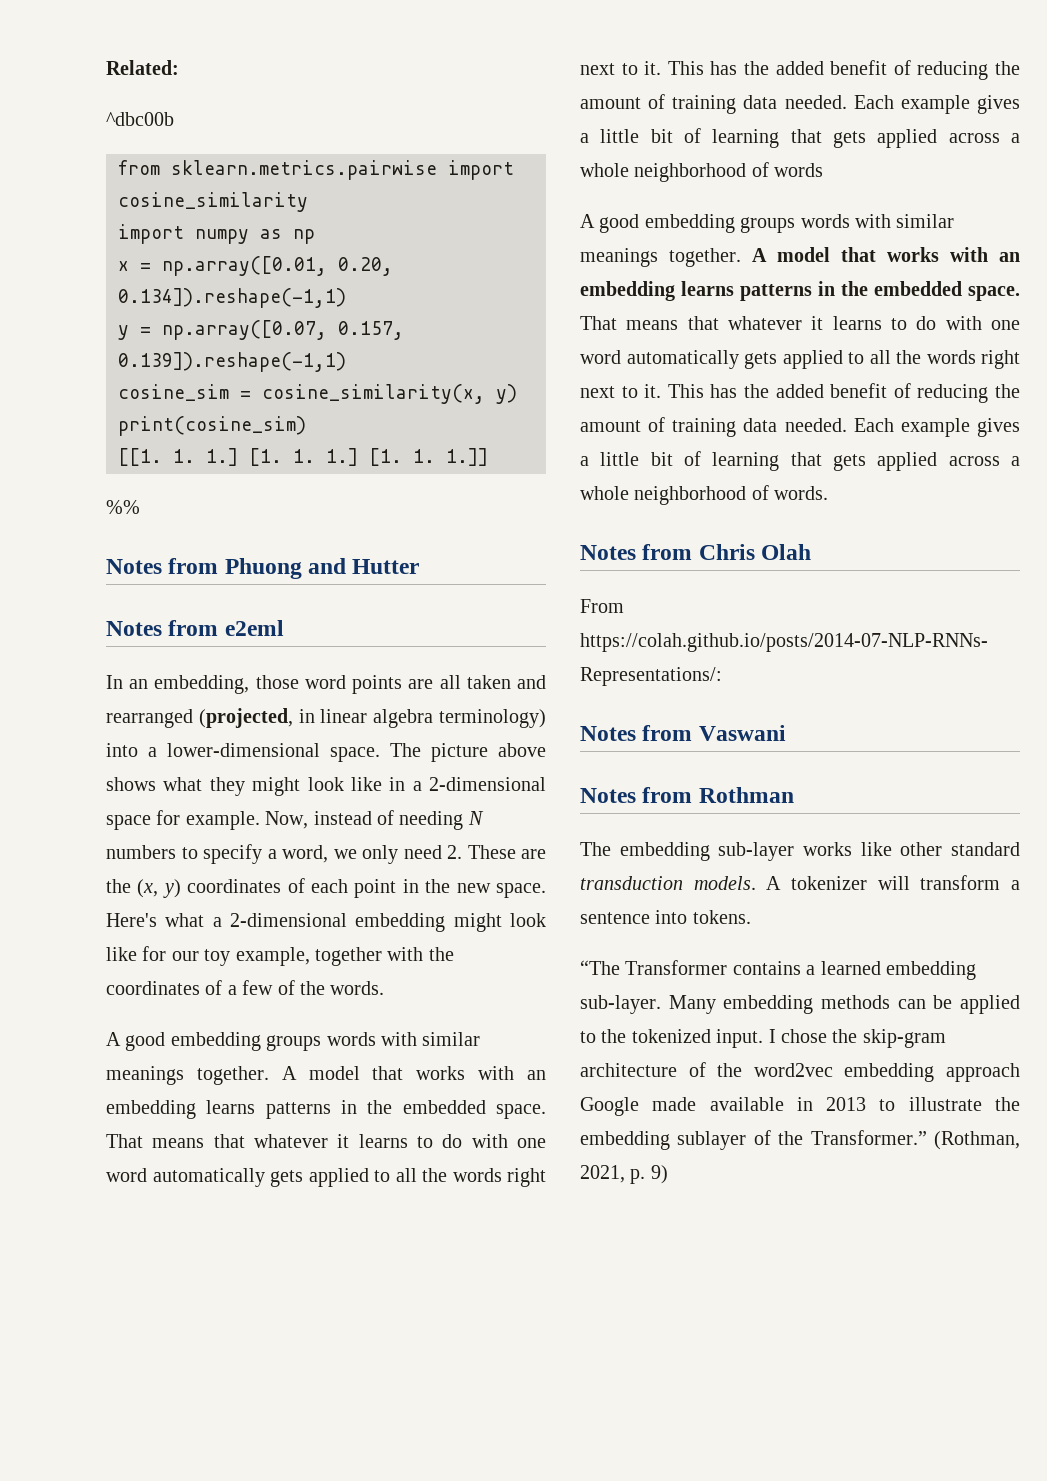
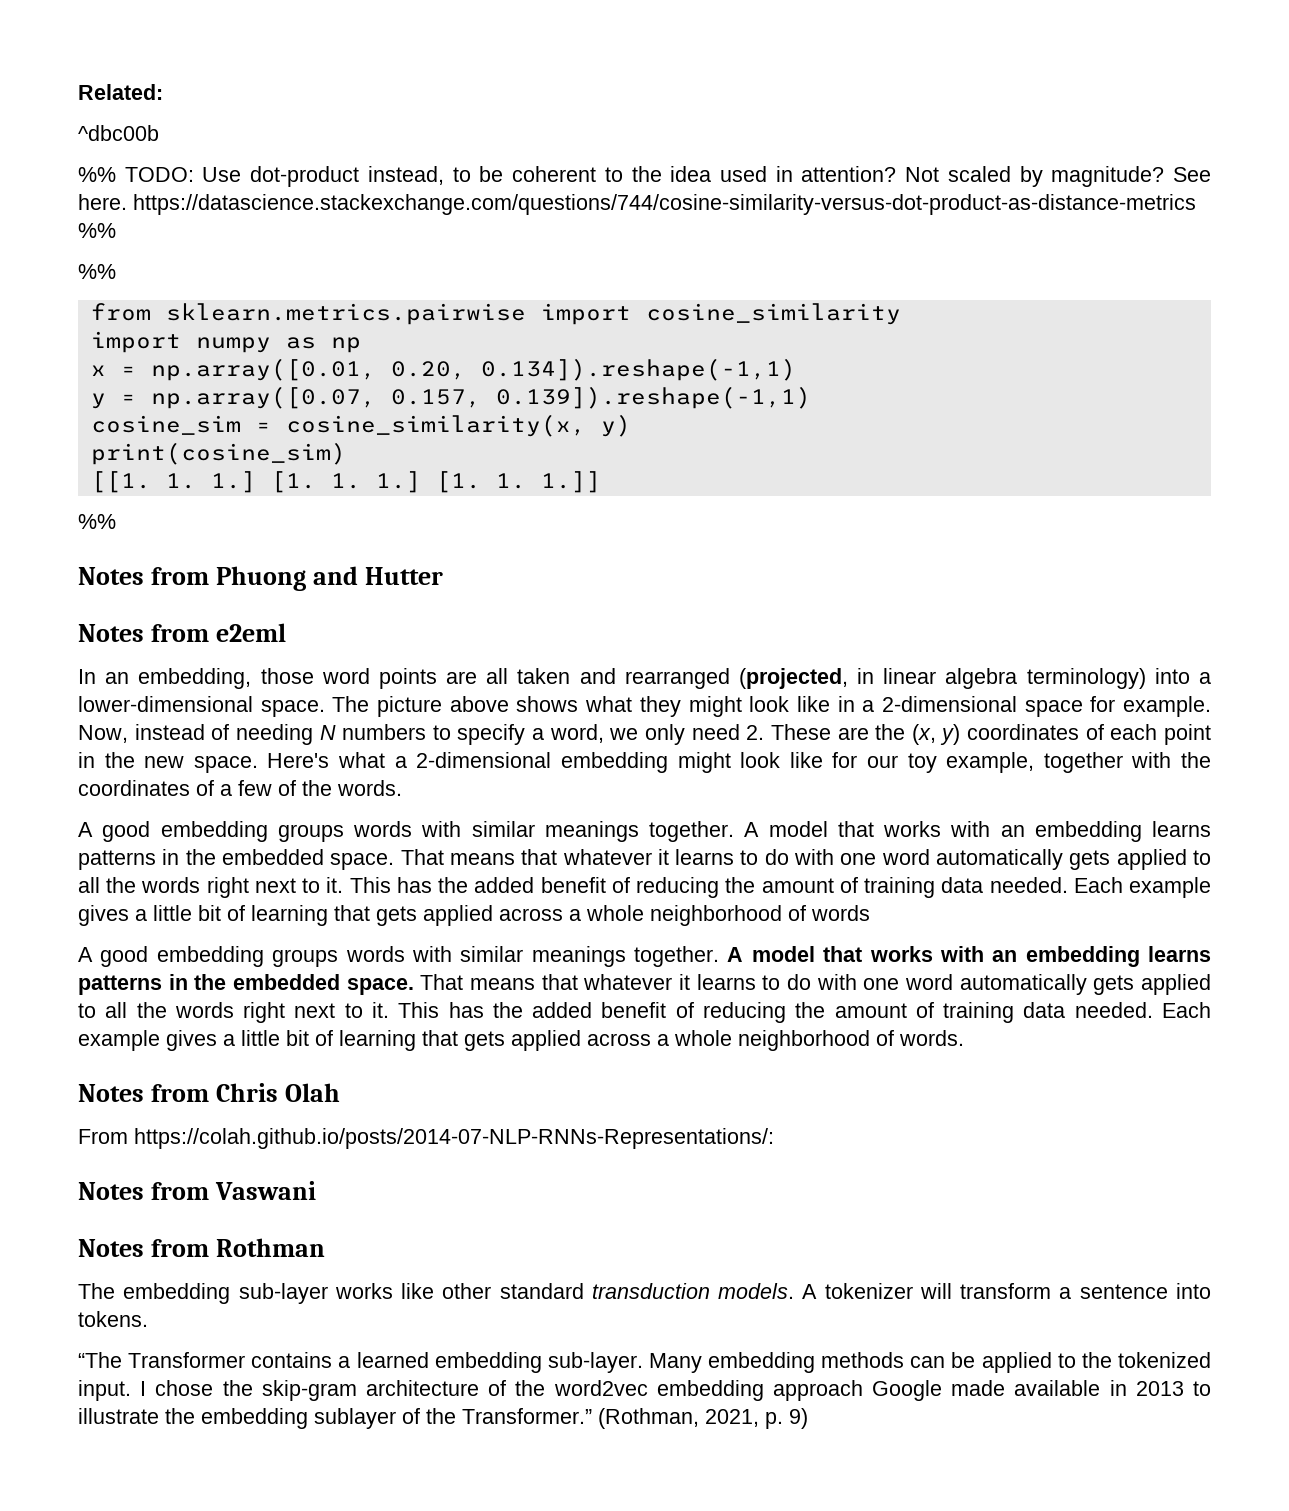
(174, 119) none -> [78,166,1211,187] [78,194,1196,215] [78,223,116,238] [78,264,116,279] // %% TODO: Use dot-product instead, to be coherent to the idea used in attention? Not scaled by magnitude? See here. https://datascience.stackexchange.com/questions/744/cosine-similarity-versus-dot-product-as-distance-metrics %% // %%

